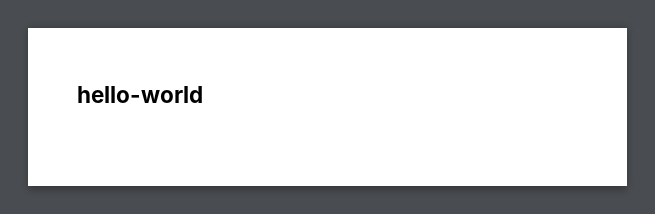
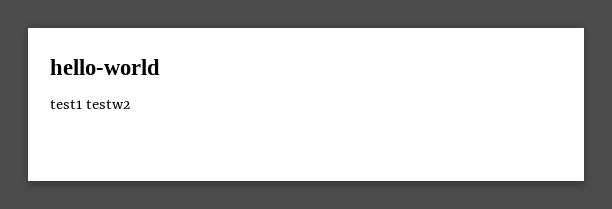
(203, 94) none -> [50,100,131,109] // test1 testw2

